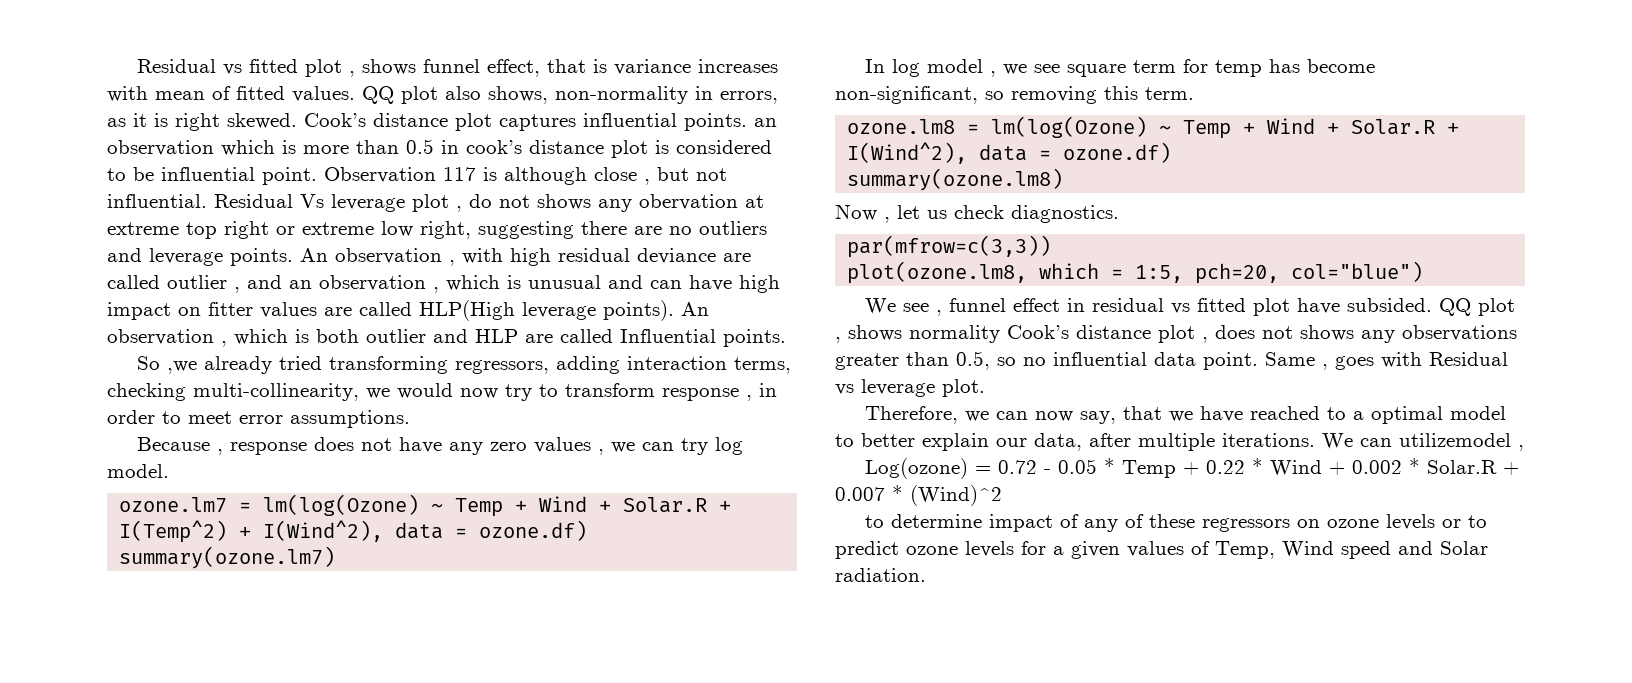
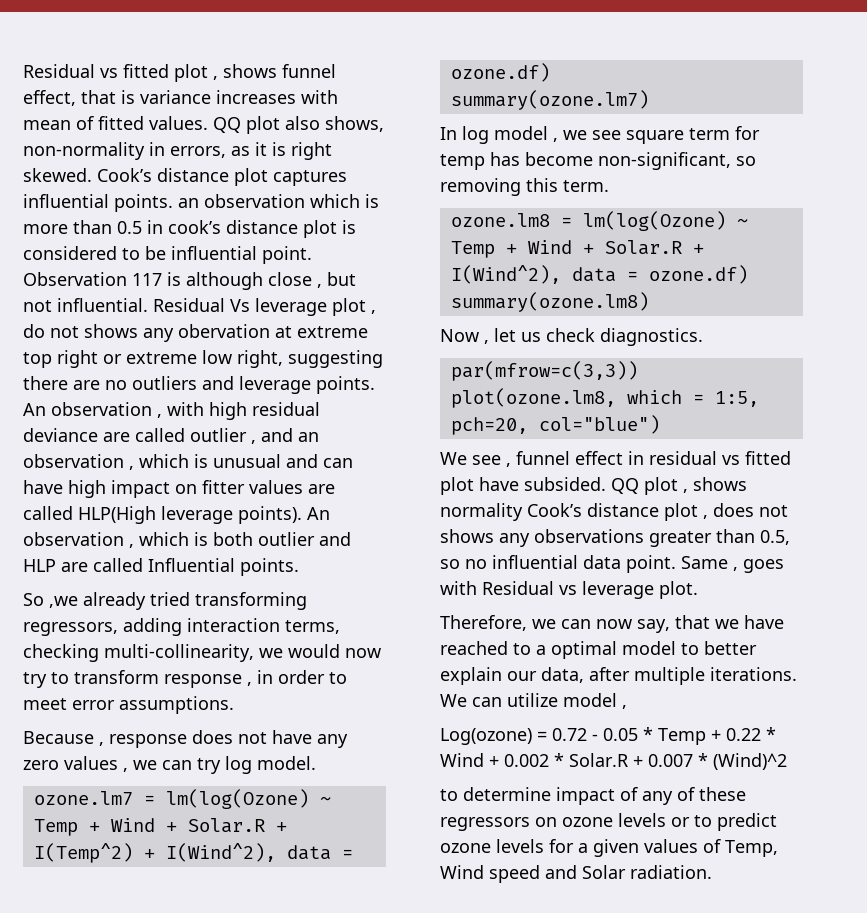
[1399,433,1511,447] utilizemodel -> [507,693,617,707] utilize model

